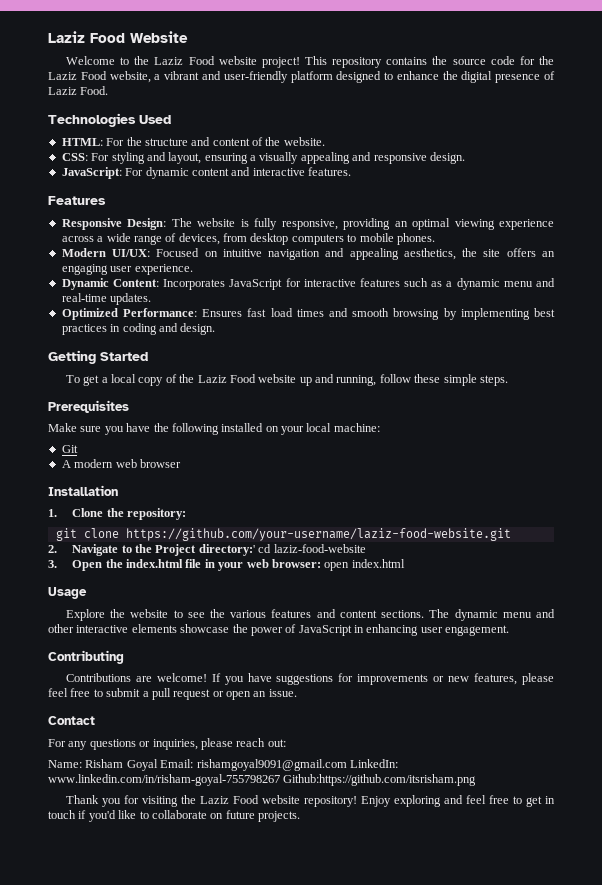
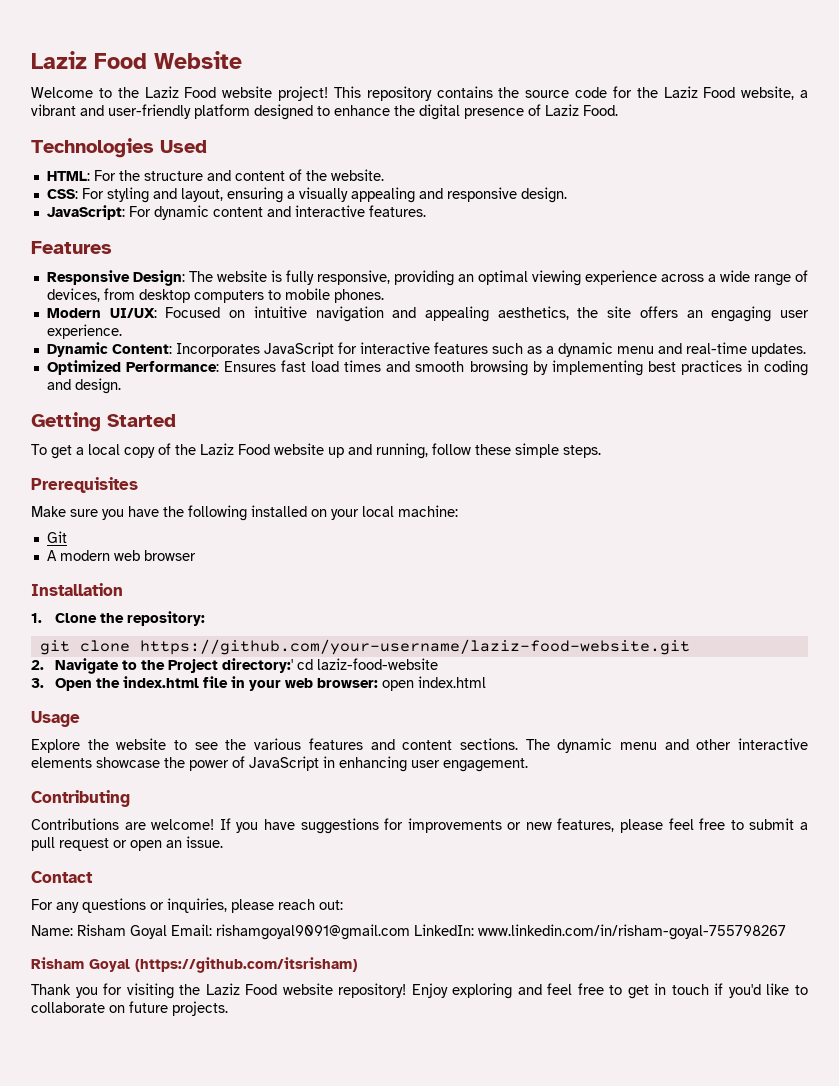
[283,774,477,786] Github:https://github.com/itsrisham.png -> [31,957,357,973] // Risham Goyal (https://github.com/itsrisham)

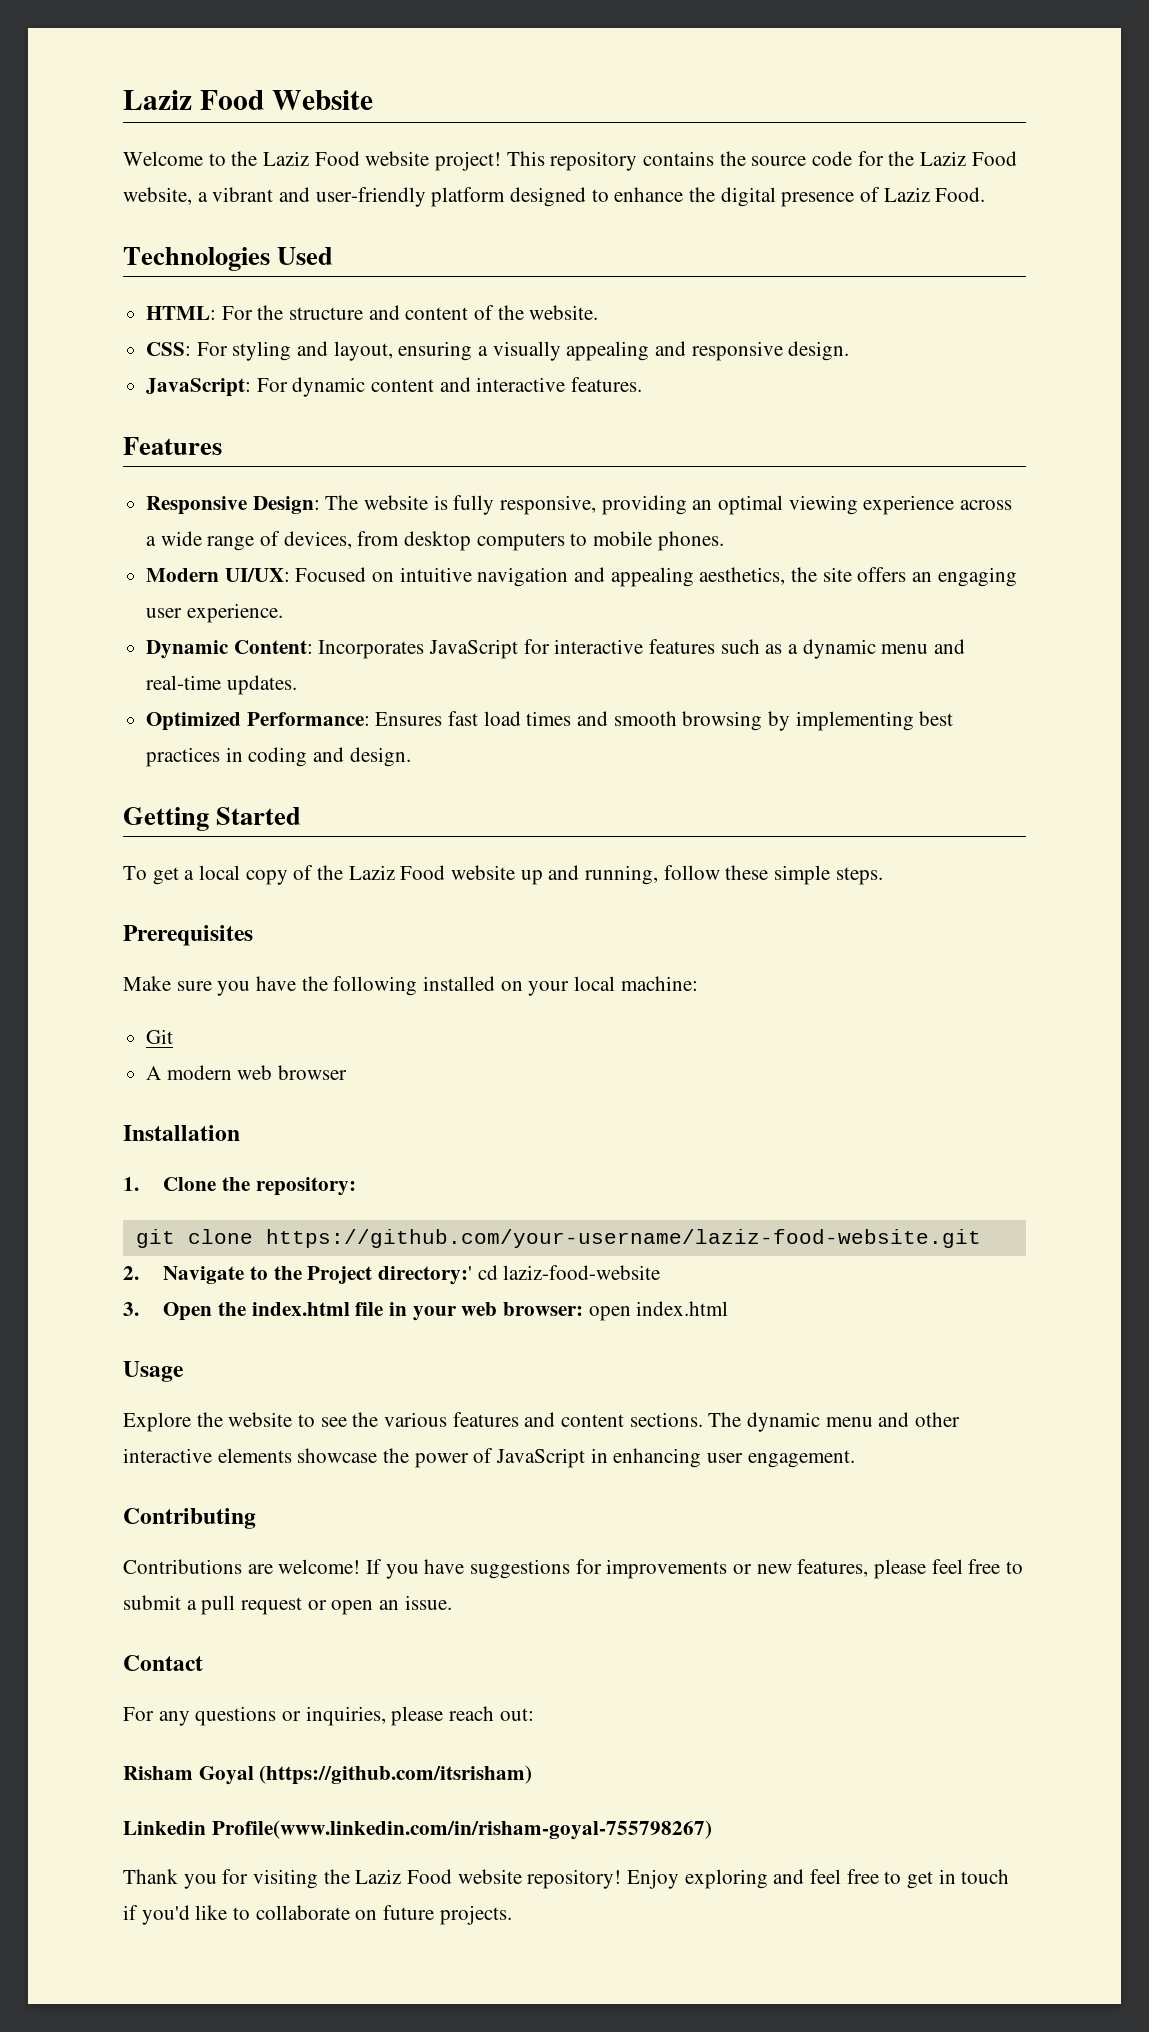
[31,924,786,940] // Name: Risham Goyal Email: rishamgoyal9091@gmail.com LinkedIn: www.linkedin.com/in/risham-goyal-755798267 -> (534, 1714) none
(357, 965) none -> [123,1820,712,1840] // Linkedin Profile(www.linkedin.com/in/risham-goyal-755798267)

